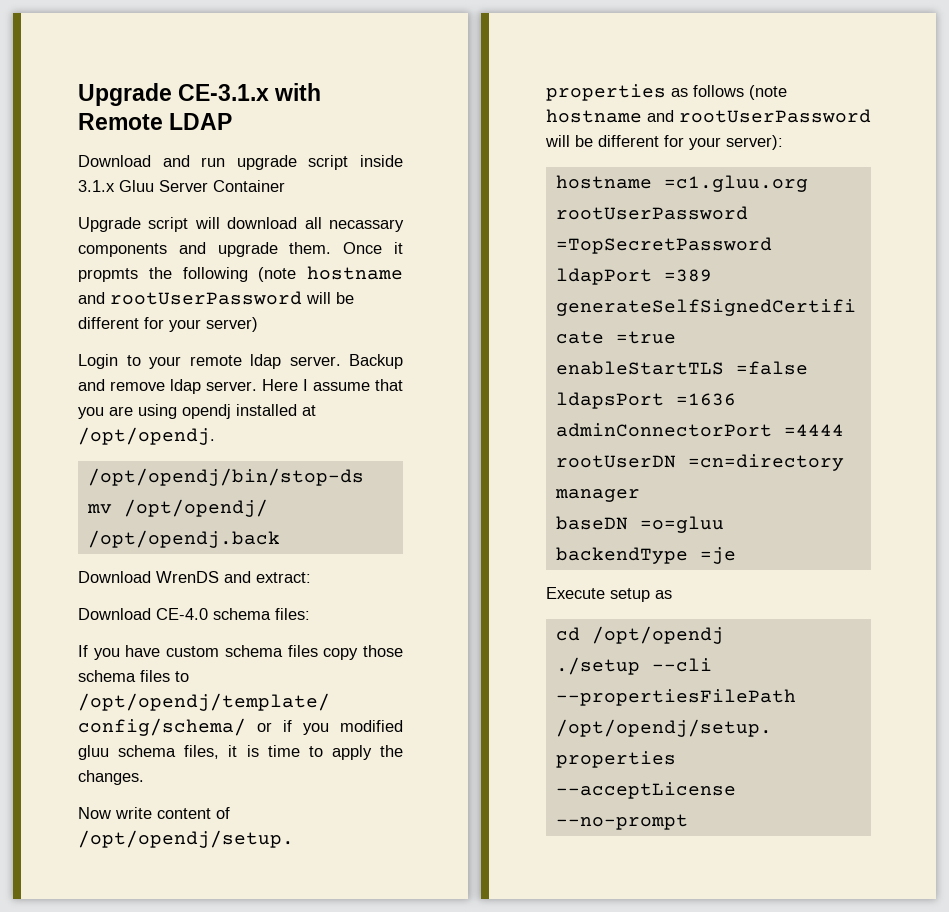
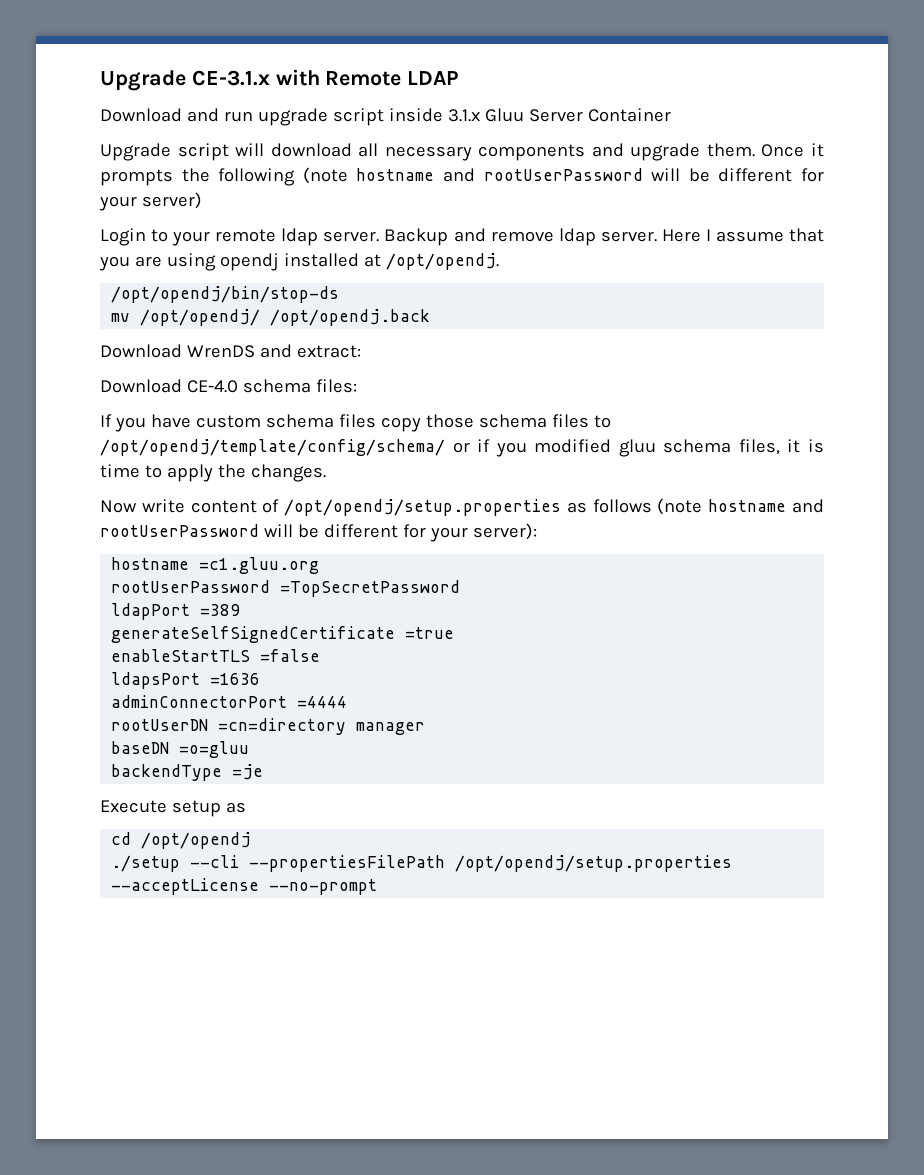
[329,219,404,232] necassary -> [384,146,472,161] necessary
[78,268,138,282] propmts -> [100,169,173,186] prompts

